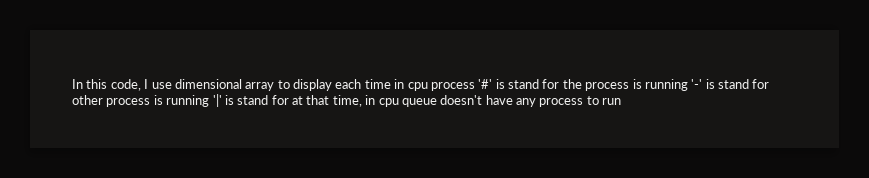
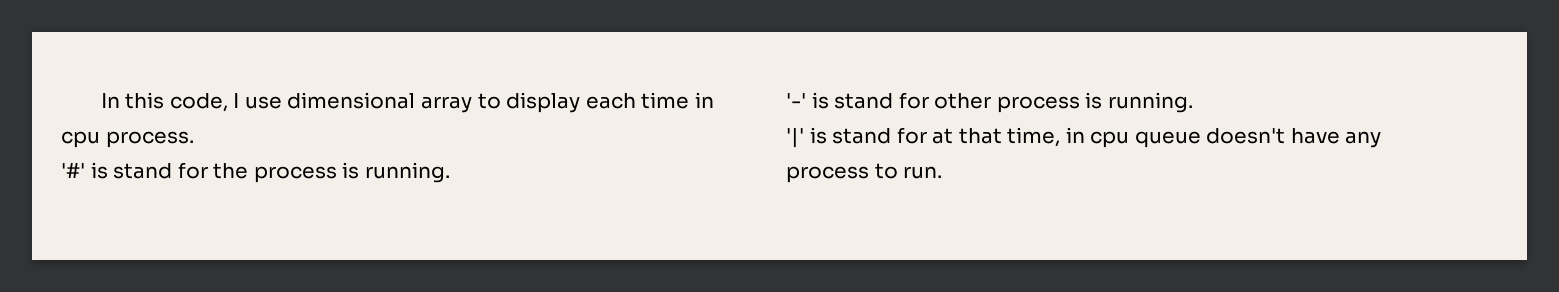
[430,82,475,91] process -> [105,131,194,148] process. //
[644,79,688,91] running -> [364,162,450,183] running. //
[166,95,210,107] running -> [1107,92,1193,113] running. //
[602,98,622,105] run -> [903,166,943,179] run.

